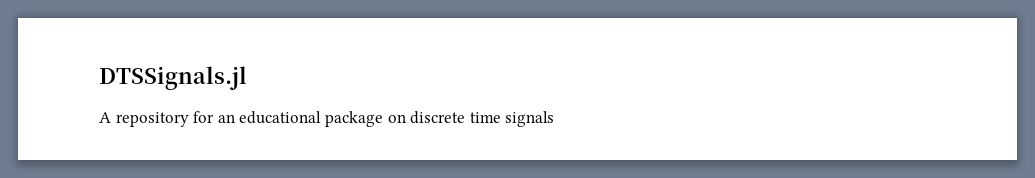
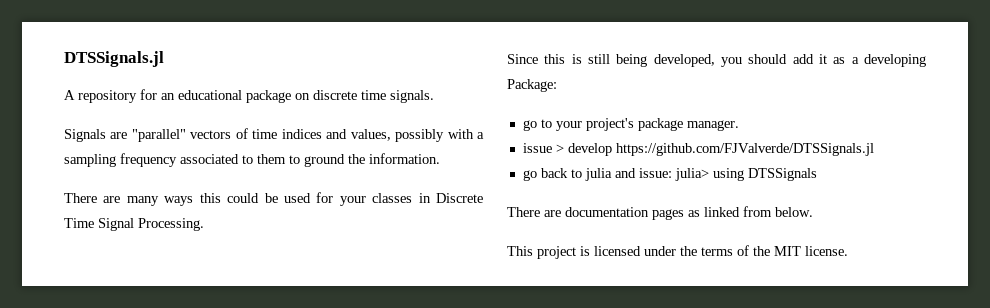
[505,111,555,127] signals -> [390,90,434,103] [64,128,484,142] [64,153,440,167] [64,192,483,206] [64,218,204,231] [507,54,926,67] [507,79,557,92] [522,118,739,131] [522,143,874,156] [522,168,817,181] [507,206,813,220] [507,245,848,259] signals. // Signals are "parallel" vectors of time indices and values, possibly with a sampling frequency associated to them to ground the information. // There are many ways this could be used for your classes in Discrete Time Signal Processing. // Since this is still being developed, you should add it as a developing Package: // go to your project's package manager. // issue > develop https://github.com/FJValverde/DTSSignals.jl // go back to julia and issue: julia> using DTSSignals // There are documentation pages as linked from below. // This project is licensed under the terms of the MIT license.

